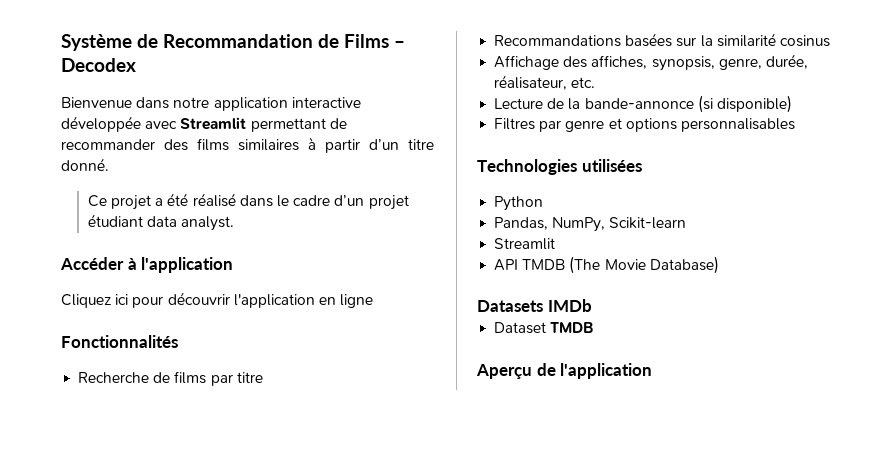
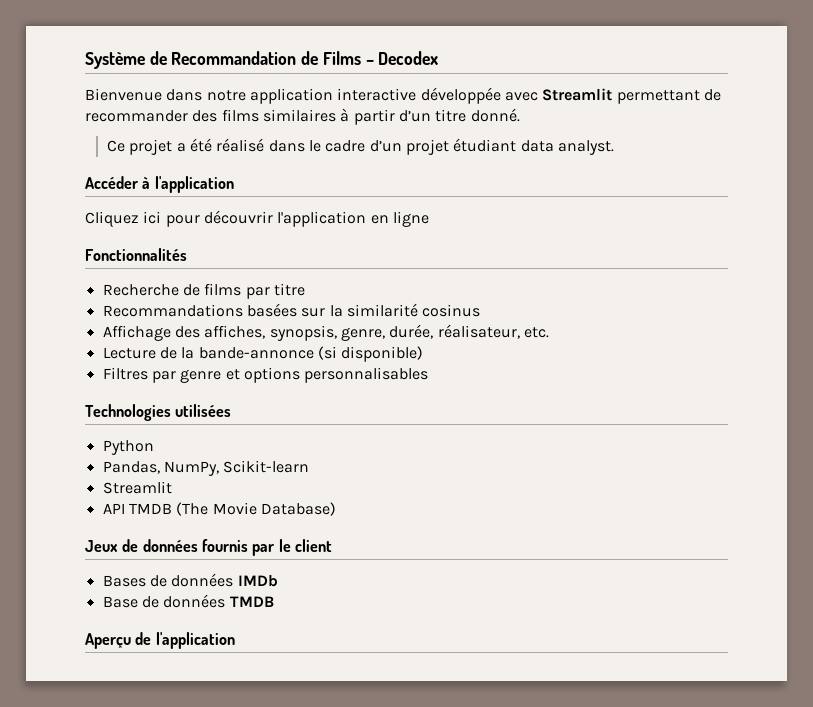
[477,299,592,312] [494,322,547,334] Datasets IMDb // Dataset -> [85,539,332,556] [102,573,278,587] [102,594,226,608] Jeux de données fournis par le client // Bases de données IMDb // Base de données

